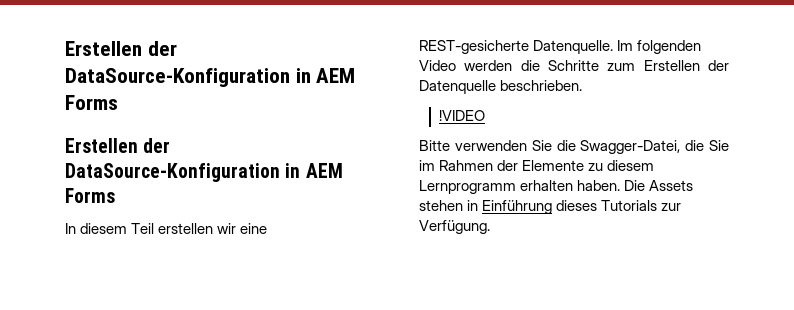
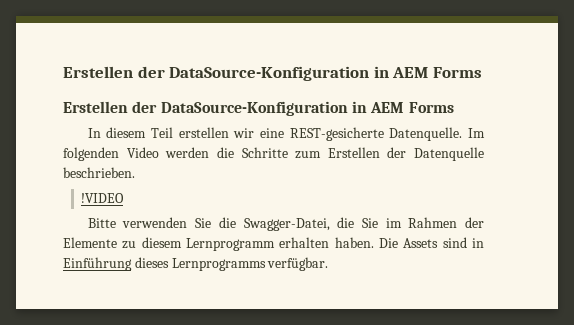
[419,200,463,211] stehen -> [442,237,467,248] sind
[601,200,682,211] [419,220,490,234] Tutorials zur Verfügung. -> [171,257,329,271] Lernprogramms verfügbar.

